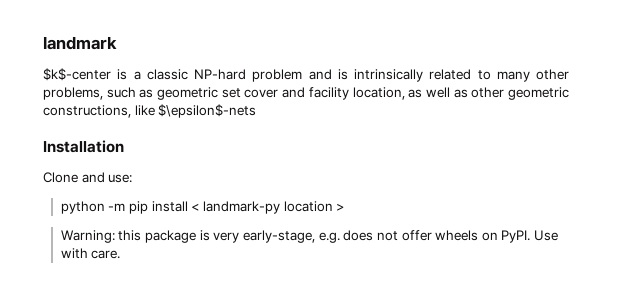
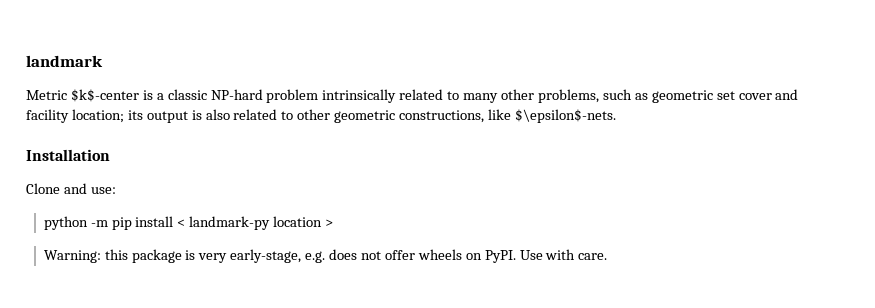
(117, 43) none -> [26,90,67,100] Metric
[308,69,348,80] and is -> (319, 96) none
[352,87,468,100] location, as well as -> [71,109,294,123] location; its output is also related to
[158,104,257,118] $\epsilon$-nets -> [514,109,616,123] $\epsilon$-nets.

